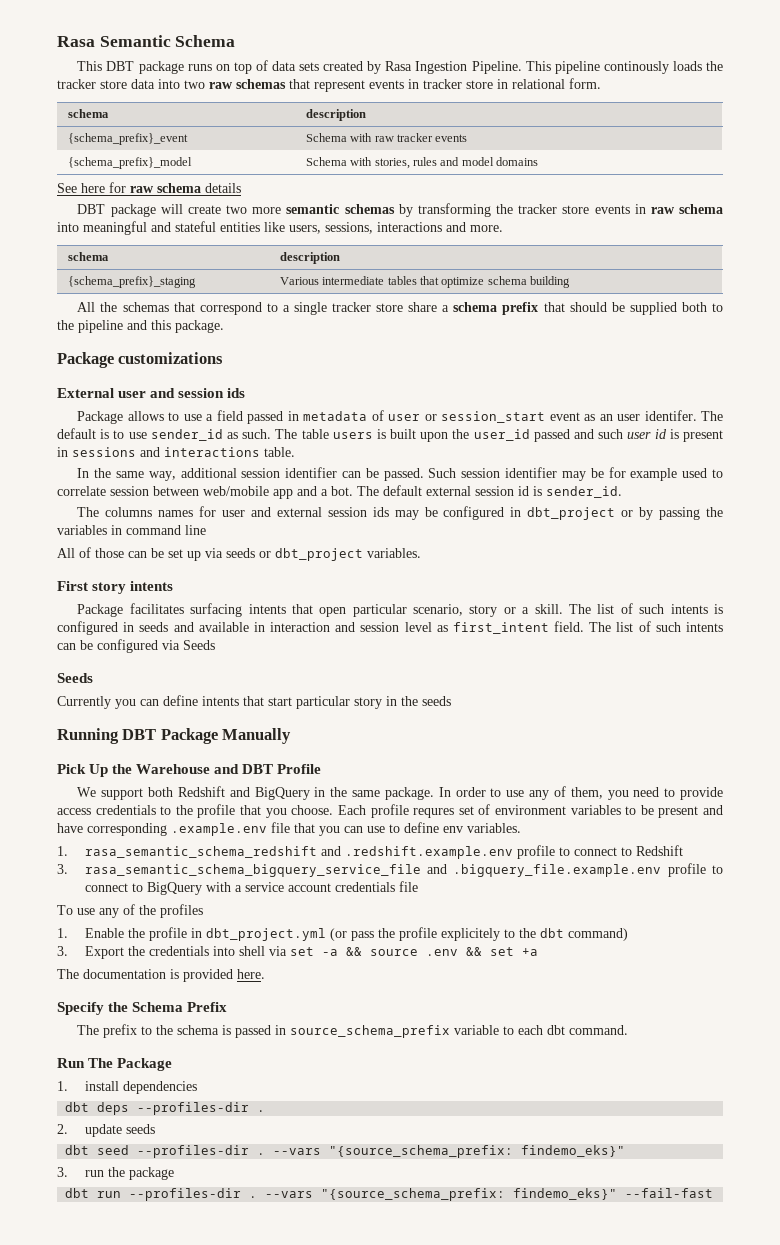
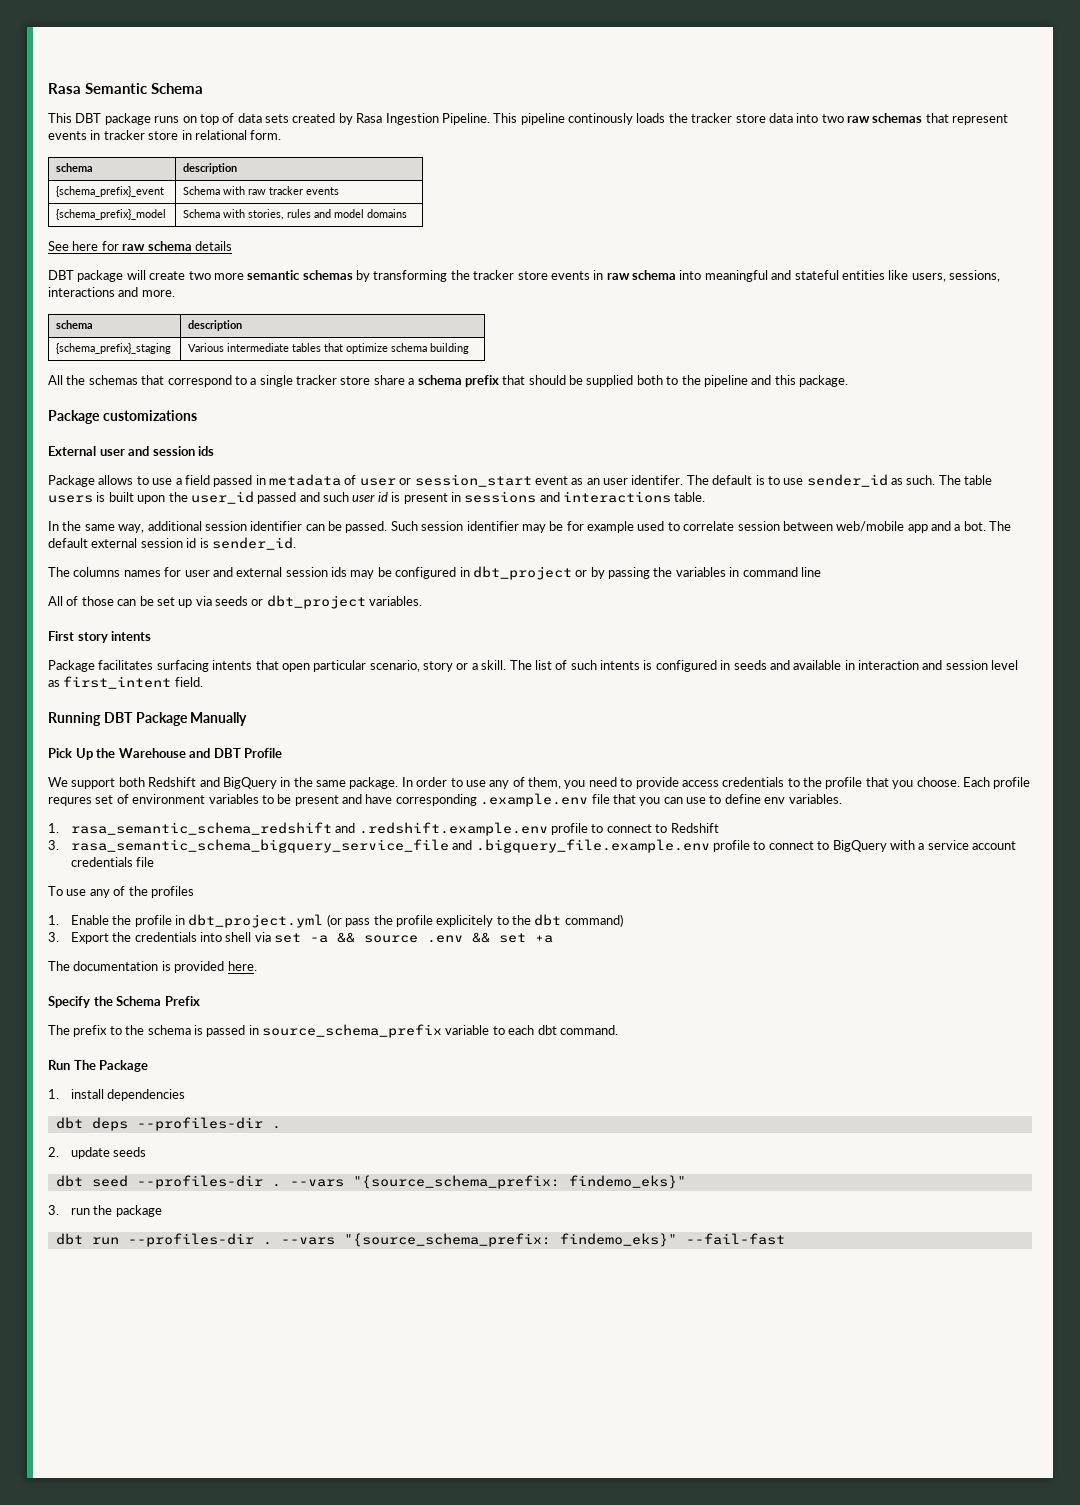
[589,621,723,632] [57,639,215,653] [57,673,93,683] [57,695,451,709] The list of such intents can be configured via Seeds // Seeds // Currently you can define intents that start particular story in the seeds -> (203, 682) none

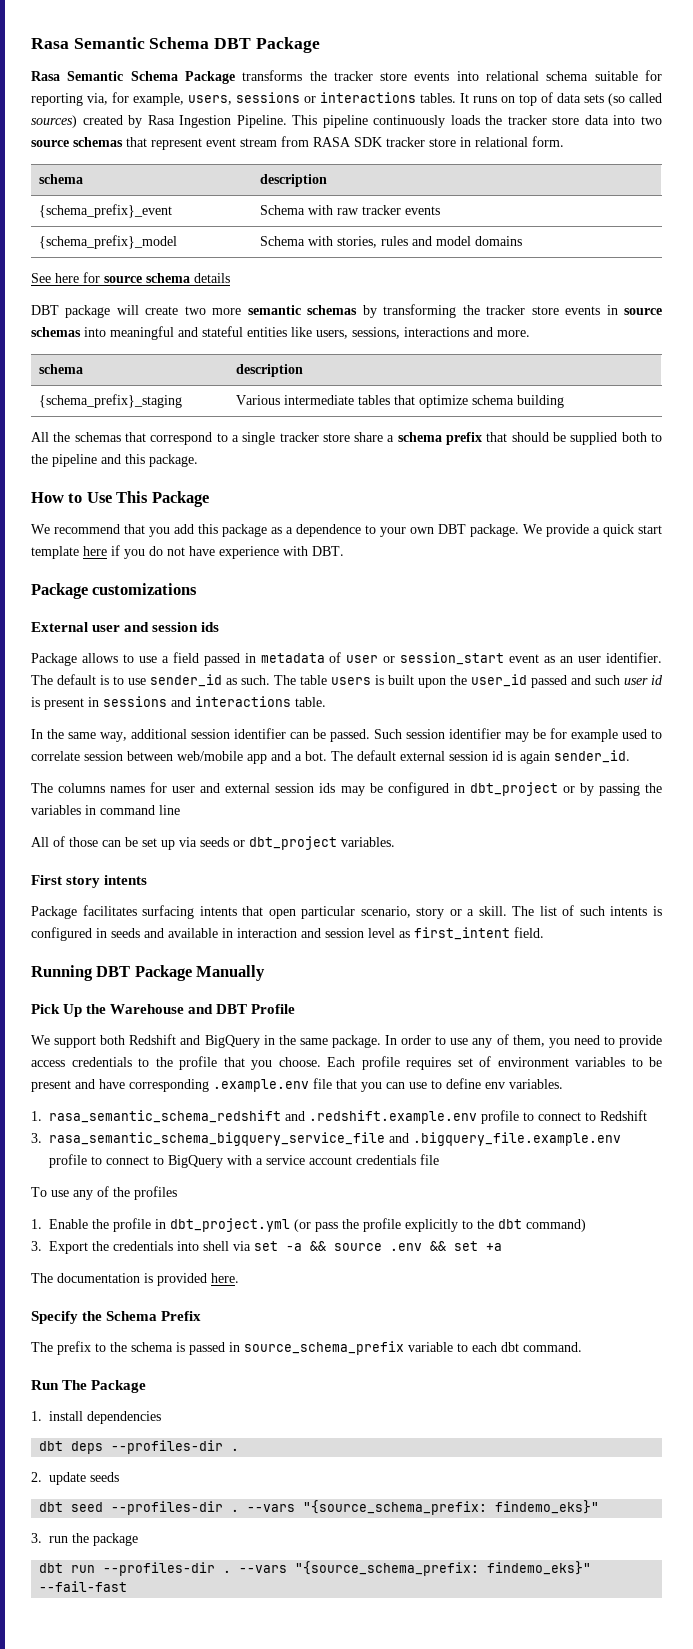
[48,83,203,94] [48,113,151,125] Rasa Semantic Schema // This DBT package -> [31,37,320,53] [31,70,662,84] [31,92,469,106] Rasa Semantic Schema DBT Package // Rasa Semantic Schema Package transforms the tracker store events into relational schema suitable for reporting via, for example, users, sessions or interactions tables. It
(289, 118) none -> [608,93,662,106] [31,115,77,128] (so called sources)
[568,113,633,125] continously -> [373,115,446,128] continuously
[847,116,870,123] raw -> [31,140,69,147] source
[48,130,101,140] events in -> [206,136,382,147] event stream from RASA SDK
[122,244,146,251] raw -> [104,276,142,283] source
[606,270,676,280] raw schema -> [624,308,662,315] [31,327,81,337] source schemas
(848, 381) none -> [31,491,209,507] [31,524,662,537] [31,545,344,559] // How to Use This Package // We recommend that you add this package as a dependence to your own DBT package. We provide a quick start template here if you do not have experience with DBT.
[631,475,684,485] identifer. -> [606,652,663,663] identifier.
(209, 543) none -> [520,751,550,764] again
[48,797,92,806] requres -> [406,1057,451,1070] requires
[436,915,494,927] explicitely -> [405,1219,458,1232] explicitly

